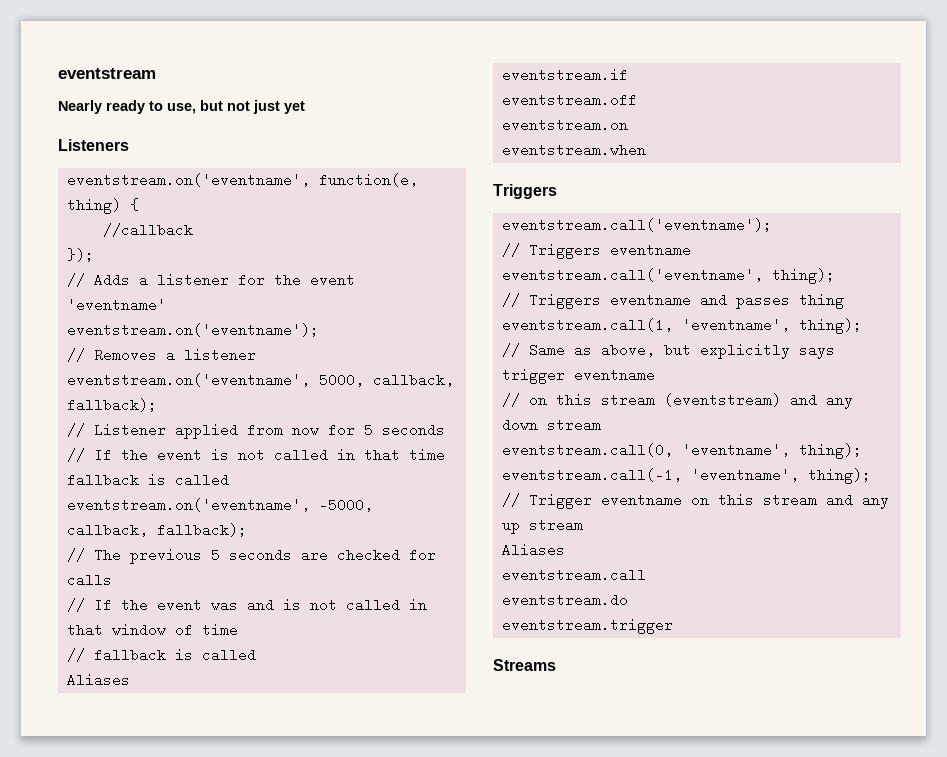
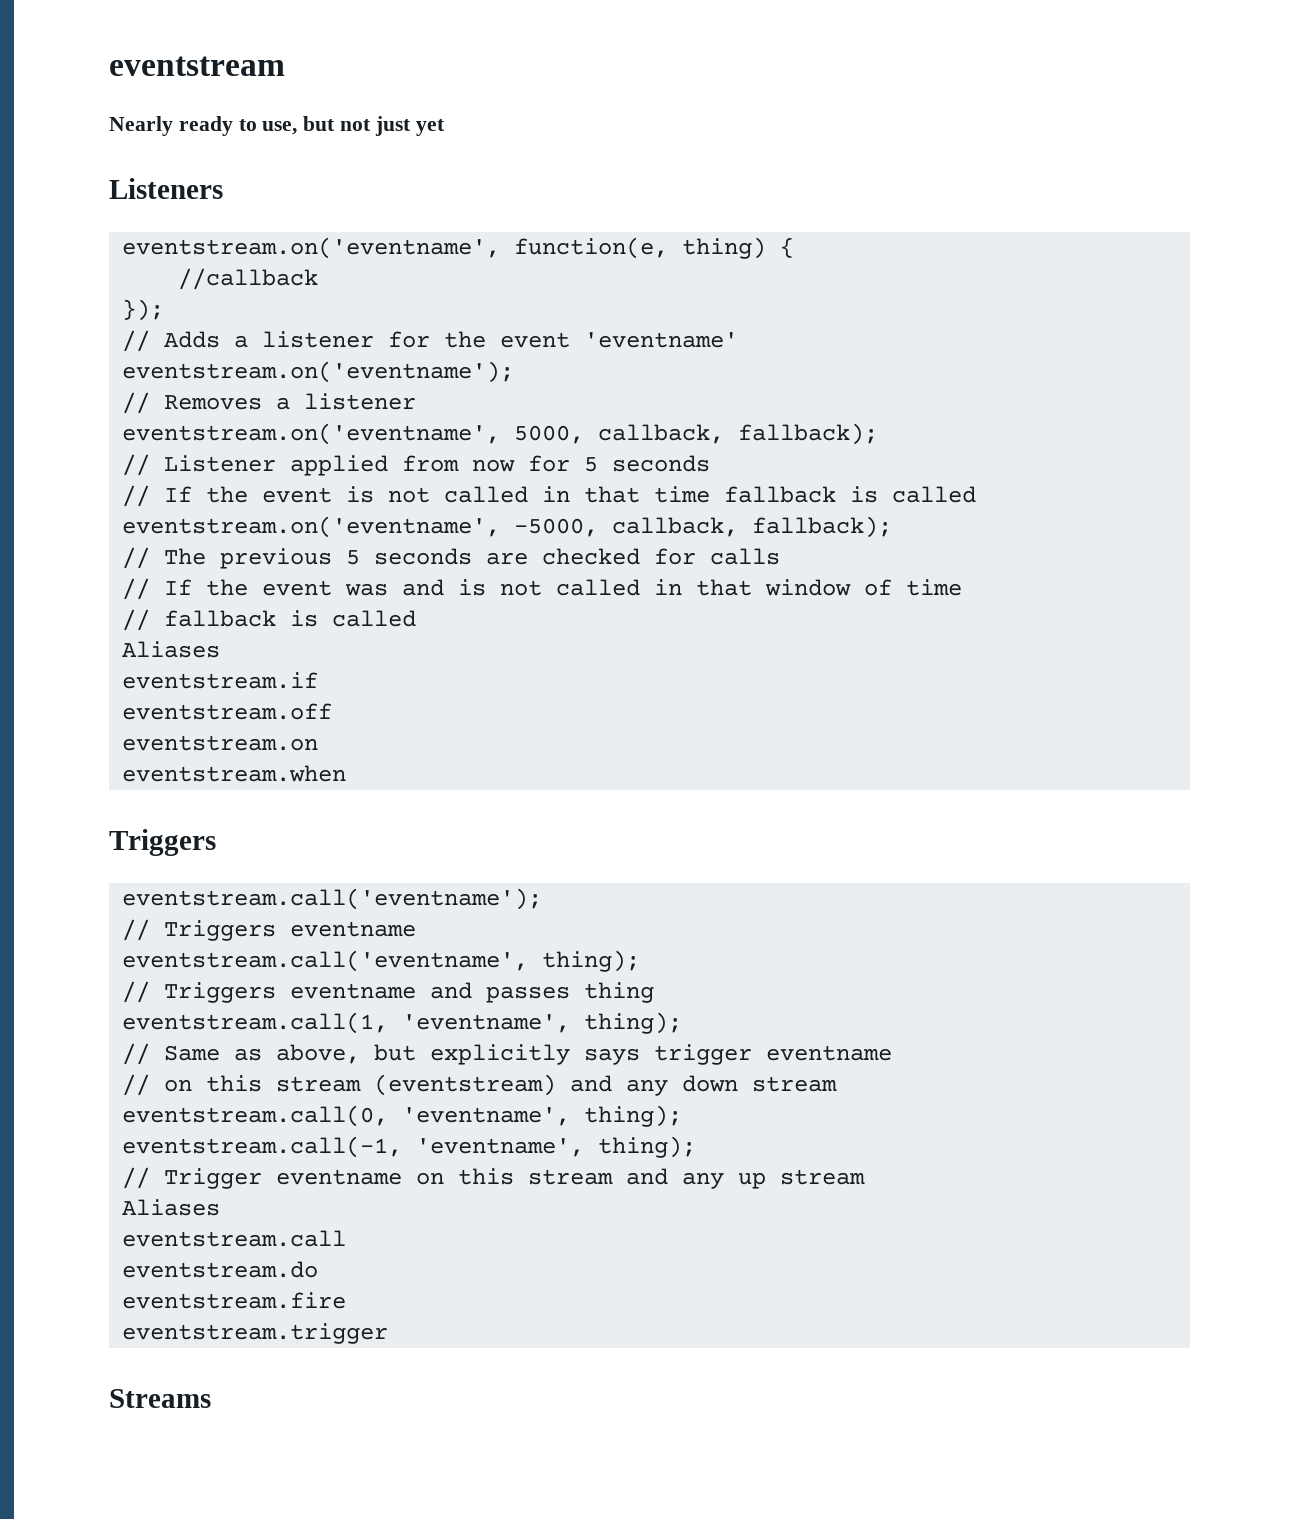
(628, 600) none -> [121,1292,346,1309] // eventstream.fire

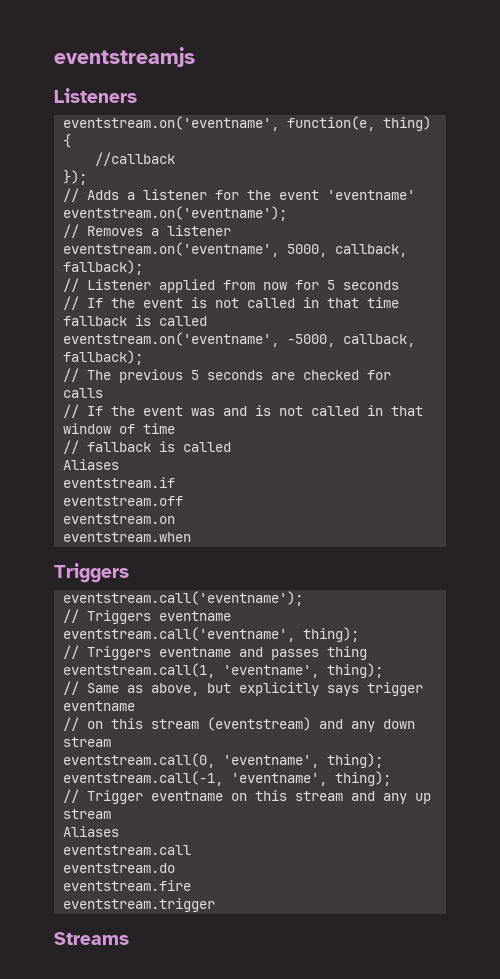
[109,56,285,76] [109,116,445,136] eventstream // Nearly ready to use, but not just yet -> [54,47,195,67] eventstreamjs

